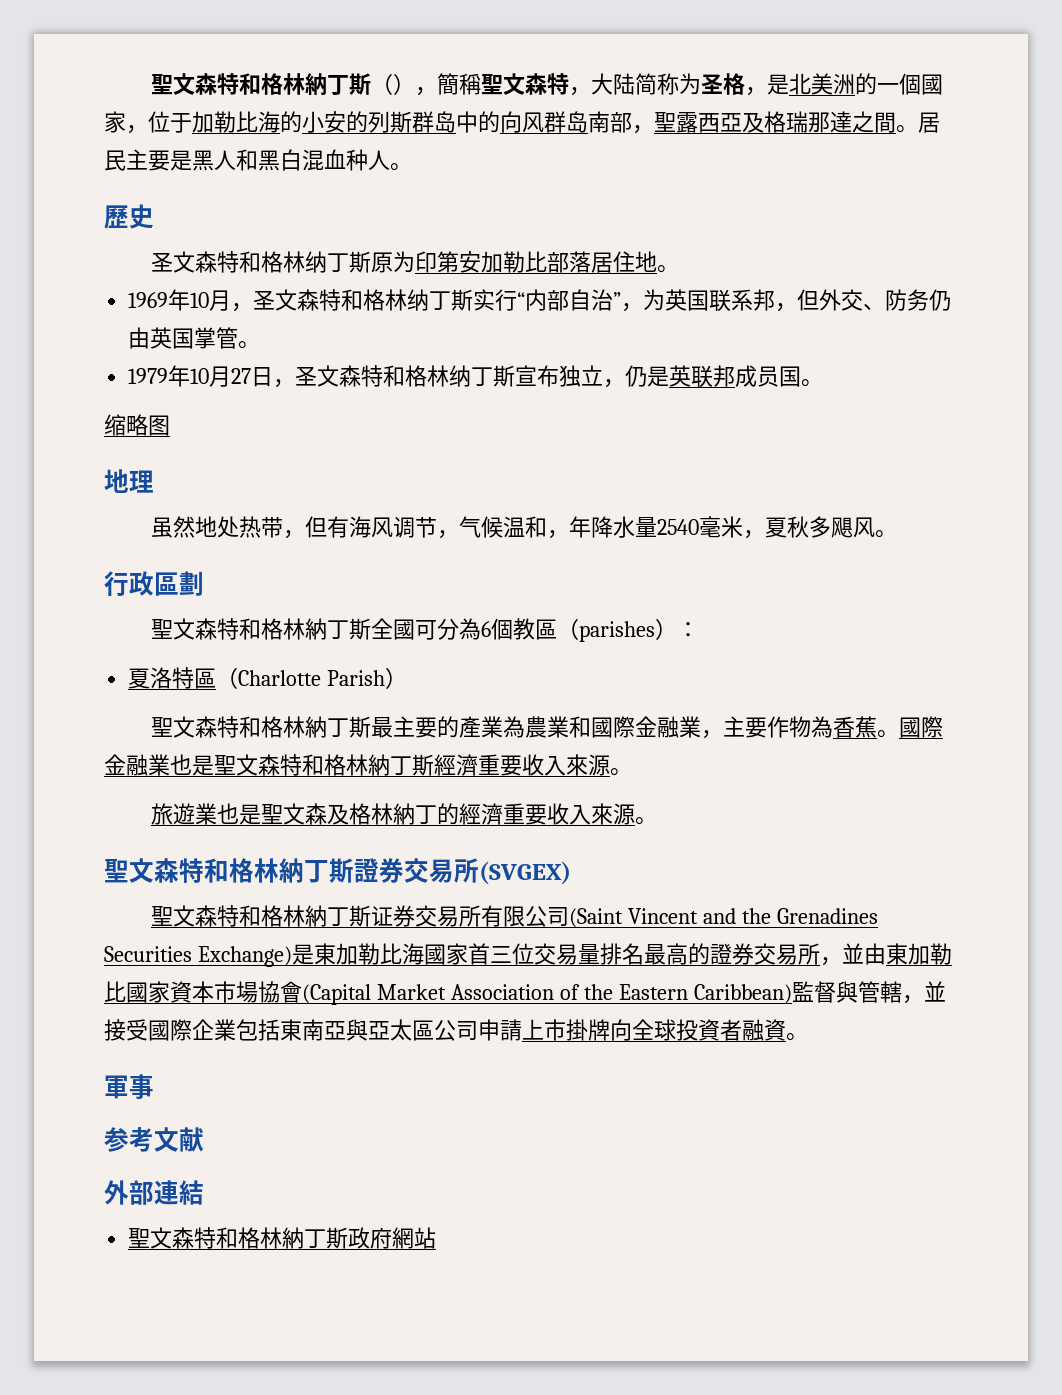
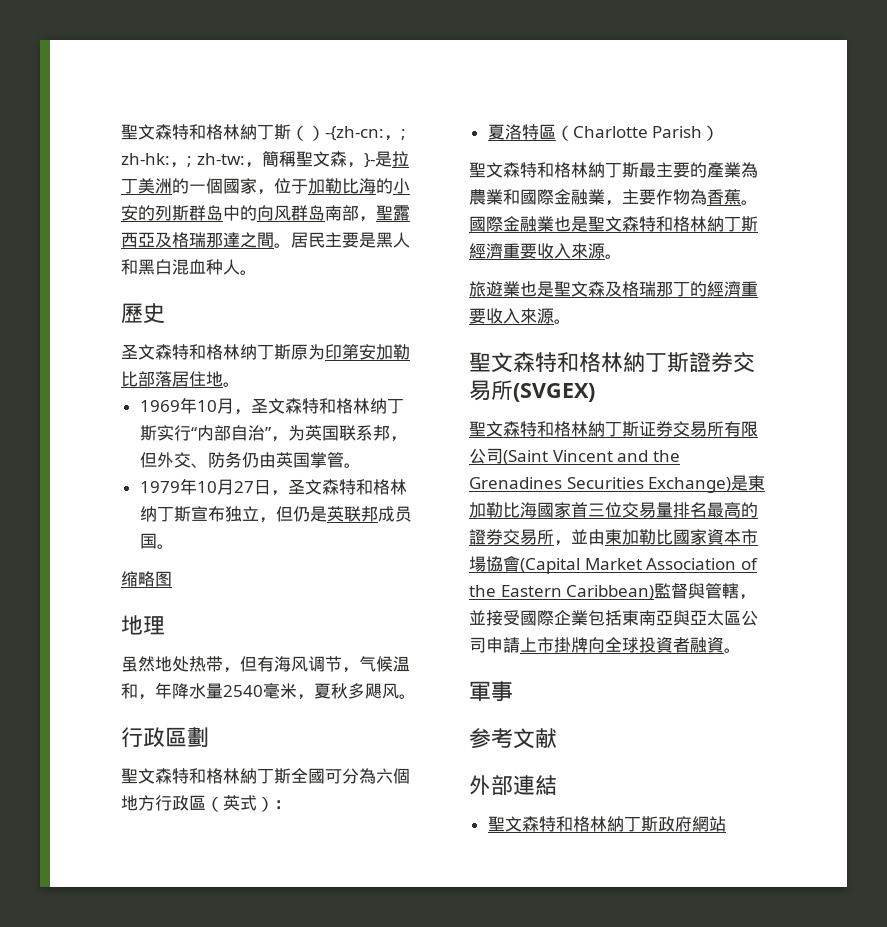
[414,73,811,96] ，簡稱聖文森特，大陆简称为圣格，是北 -> [325,126,406,141] [121,151,409,168] [121,178,138,194] -{zh-cn:，; zh-hk:，; zh-tw:，簡稱聖文森，}-是拉丁
(626, 383) none -> [275,506,293,522] 但
[480,618,655,642] 6個教區（parishes -> [376,768,410,784] [121,795,257,812] 六個地方行政區（英式
[370,803,415,825] 林納 -> [639,281,673,297] 瑞那

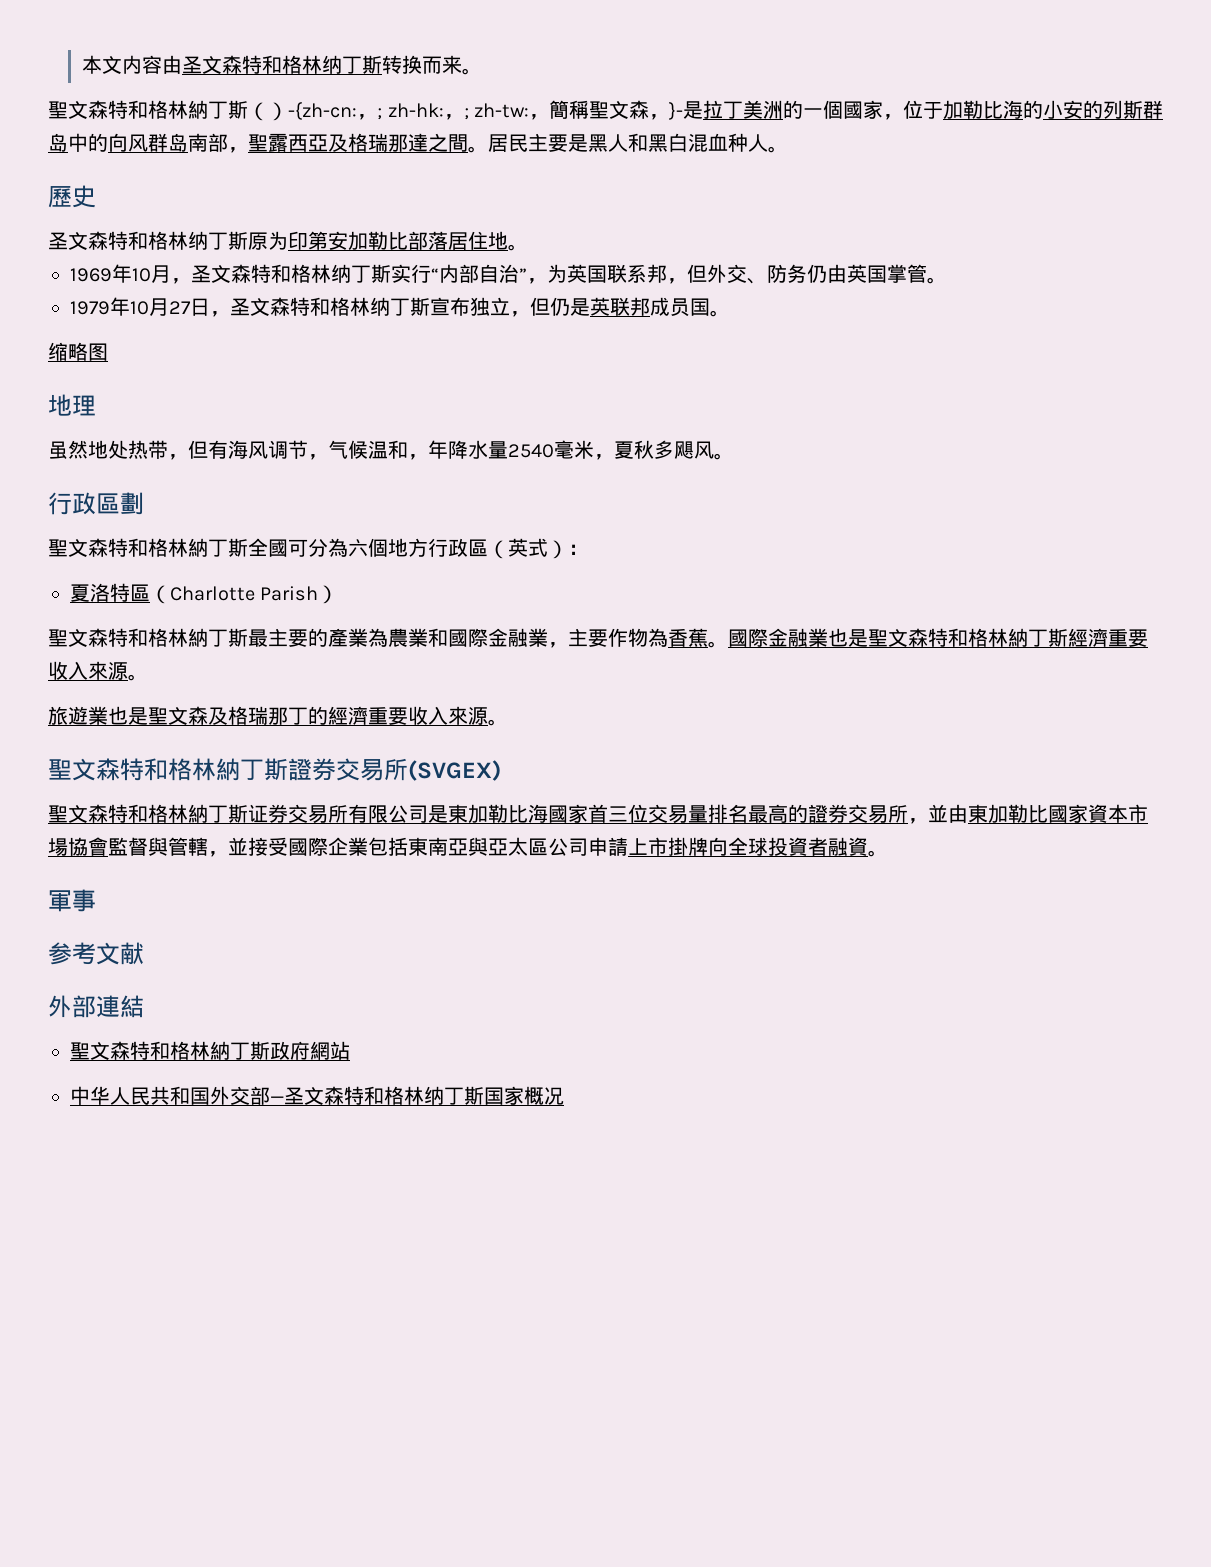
(121, 132) none -> [81,55,482,75] 本文内容由圣文森特和格林纳丁斯转换而来。 //
[503,450,680,465] [469,477,732,493] (Saint Vincent and the Grenadines Securities Exchange) -> (428, 814) none
[520,558,758,574] [469,585,655,600] (Capital Market Association of the Eastern Caribbean) -> (108, 846) none
(726, 824) none -> [70,1086,564,1105] // 中华人民共和国外交部—圣文森特和格林纳丁斯国家概况

